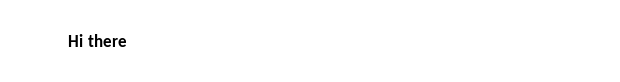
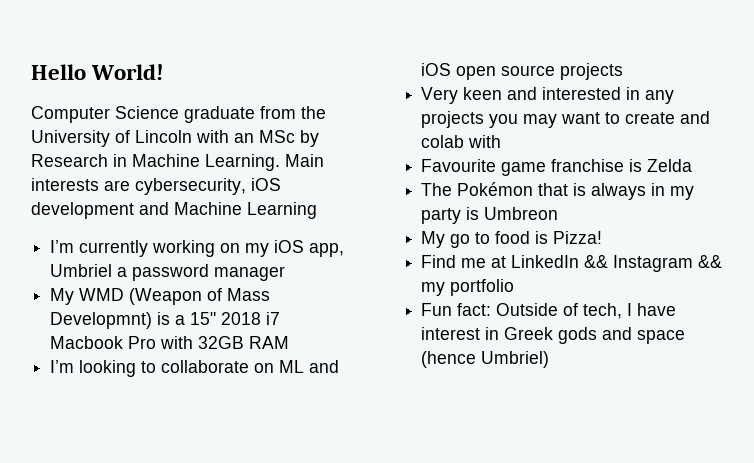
[68,34,127,47] Hi there -> [31,64,165,80] [31,106,326,123] [31,130,319,147] [31,154,324,171] [31,178,281,195] [31,202,317,219] [50,240,345,257] [50,264,286,281] [50,288,271,305] [50,312,281,329] [50,336,290,349] [50,360,340,377] [421,63,624,80] [421,87,675,104] [421,111,711,128] [421,135,502,148] [421,159,693,176] [421,182,695,200] [421,207,559,224] [421,231,603,248] [421,255,723,272] [421,279,515,296] [421,303,677,319] [421,327,686,344] [421,351,550,368] Hello World! // Computer Science graduate from the University of Lincoln with an MSc by Research in Machine Learning. Main interests are cybersecurity, iOS development and Machine Learning // I’m currently working on my iOS app, Umbriel a password manager // My WMD (Weapon of Mass Developmnt) is a 15" 2018 i7 Macbook Pro with 32GB RAM // I’m looking to collaborate on ML and iOS open source projects // Very keen and interested in any projects you may want to create and colab with // Favourite game franchise is Zelda // The Pokémon that is always in my party is Umbreon // My go to food is Pizza! // Find me at LinkedIn && Instagram && my portfolio // Fun fact: Outside of tech, I have interest in Greek gods and space (hence Umbriel)

